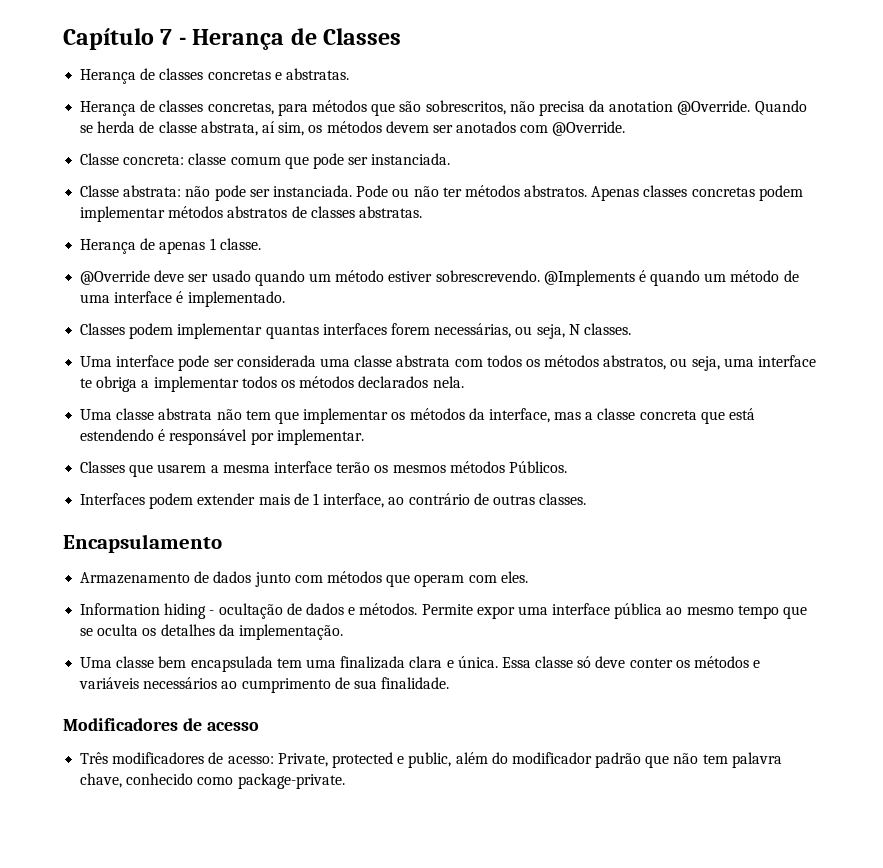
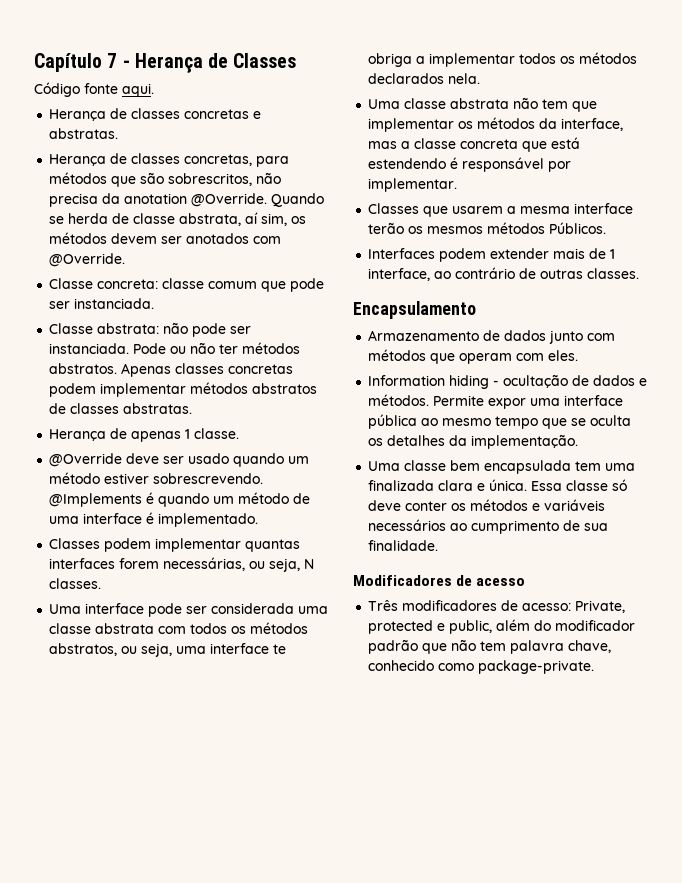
(402, 36) none -> [34,82,154,97] // Código fonte aqui.

